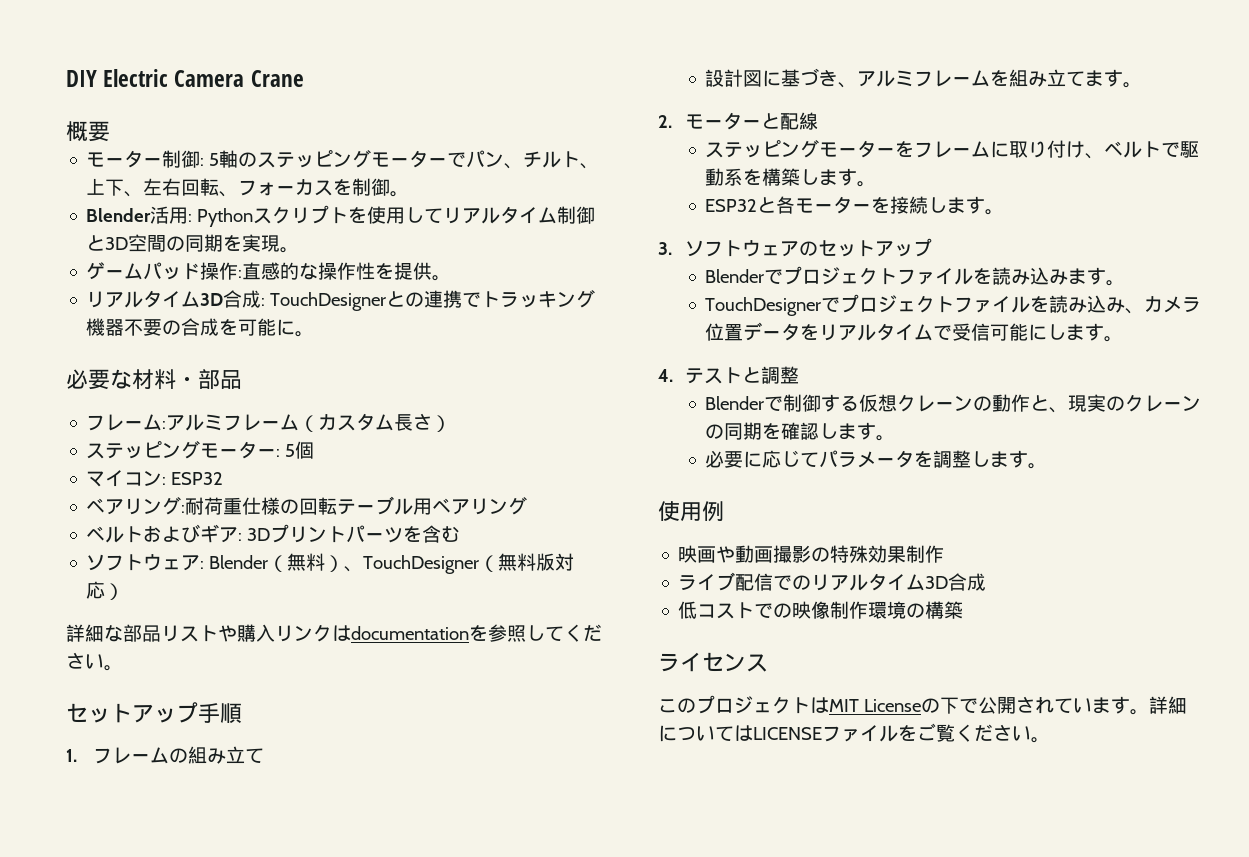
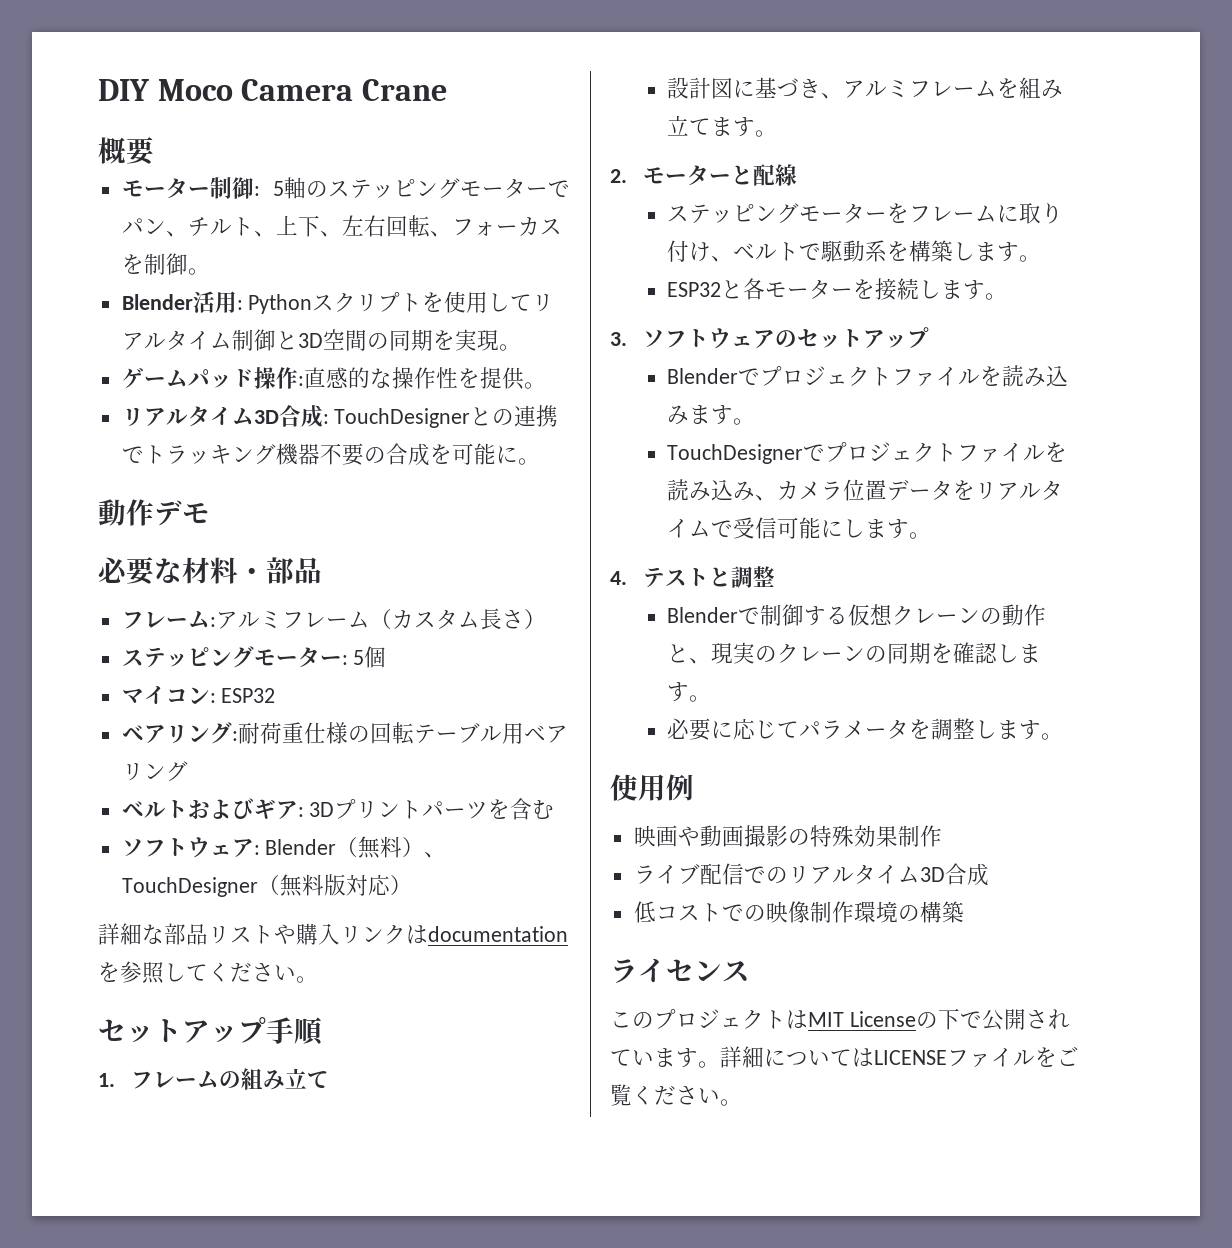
[103,69,169,87] Electric -> [157,79,233,101] Moco
(315, 334) none -> [98,499,210,526] // 動作デモ

